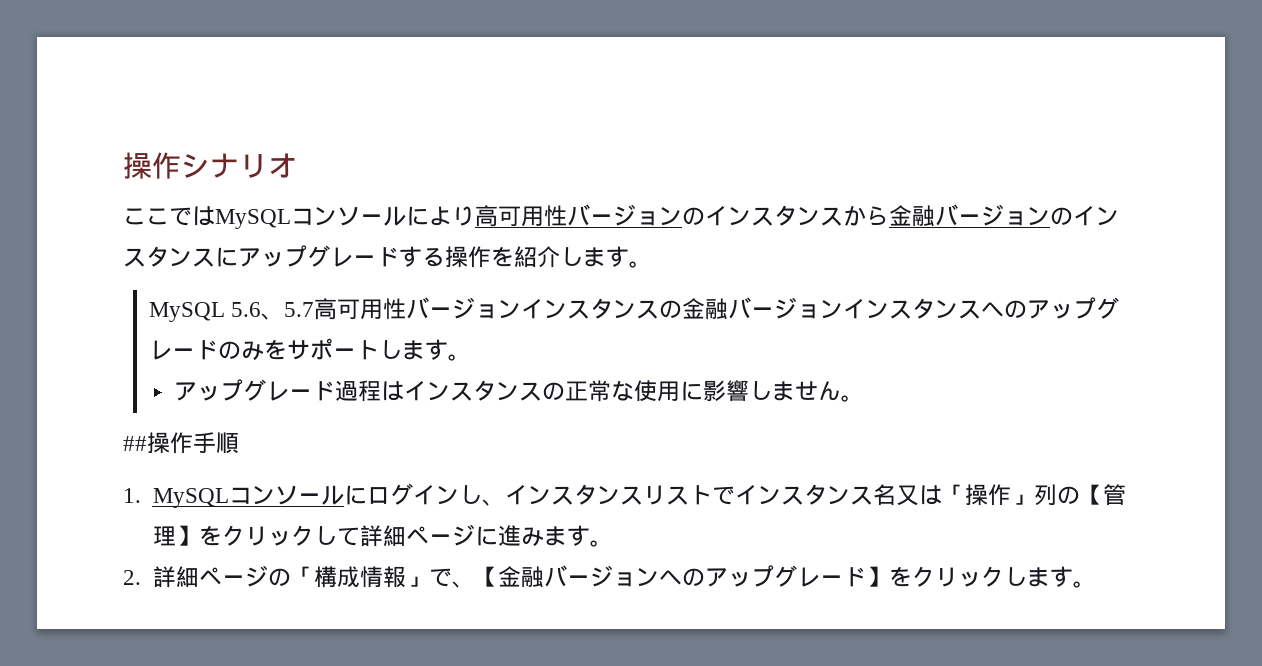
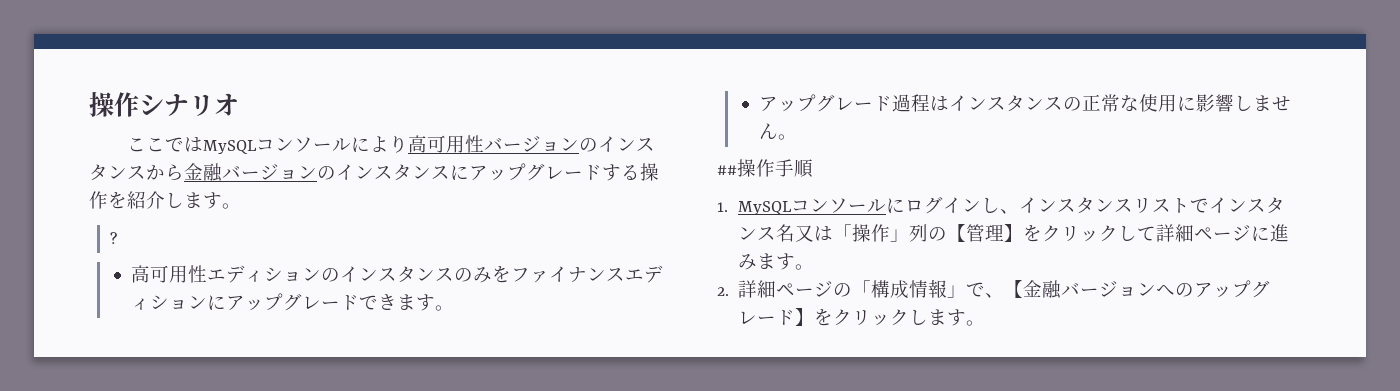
[149,297,1120,322] [149,338,403,361] MySQL 5.6、5.7高可用性バージョンインスタンスの金融バージョンインスタンスへのアップグレードのみをサポートし -> [110,232,118,244] [130,265,663,283] [130,293,397,311] ? // 高可用性エディションのインスタンスのみをファイナンスエディションにアップグレードでき

